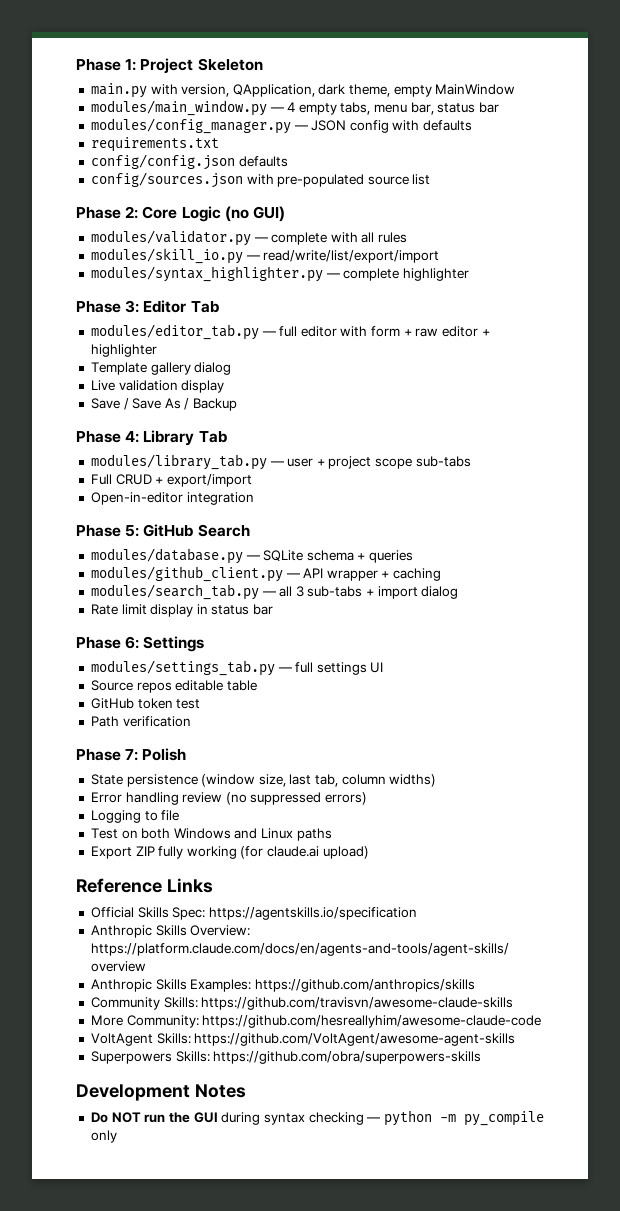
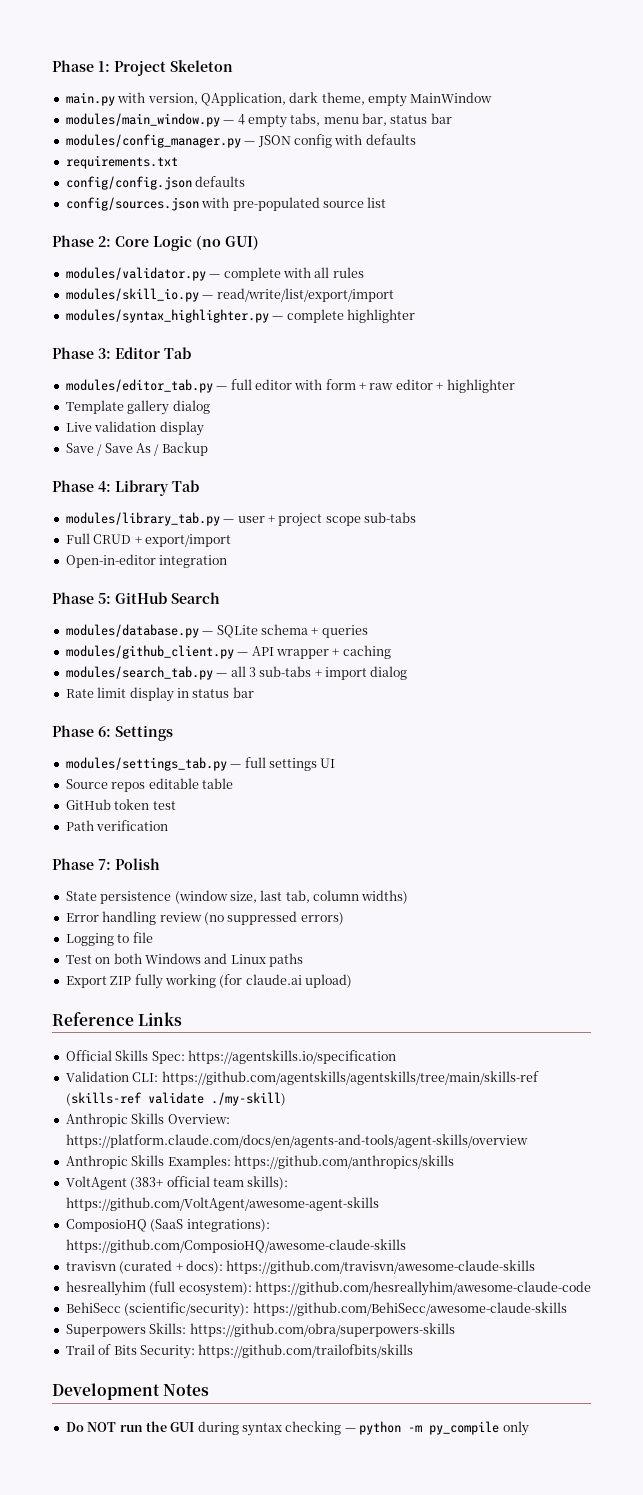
(417, 913) none -> [65,1071,539,1085] [65,1092,286,1106] // Validation CLI: https://github.com/agentskills/agentskills/tree/main/skills-ref (skills-ref validate ./my-skill)
[90,997,514,1010] [90,1015,542,1028] [90,1033,516,1046] [90,1051,482,1064] Community Skills: https://github.com/travisvn/awesome-claude-skills // More Community: https://github.com/hesreallyhim/awesome-claude-code // VoltAgent Skills: https://github.com/VoltAgent/awesome-agent-skills // Superpowers Skills: https://github.com/obra/superpowers-skills -> [65,1176,289,1190] [65,1197,379,1211] [65,1219,270,1232] [65,1239,406,1253] [65,1260,536,1274] [65,1281,591,1296] [65,1302,567,1317] [65,1323,455,1337] [65,1344,414,1359] VoltAgent (383+ official team skills): https://github.com/VoltAgent/awesome-agent-skills // ComposioHQ (SaaS integrations): https://github.com/ComposioHQ/awesome-claude-skills // travisvn (curated + docs): https://github.com/travisvn/awesome-claude-skills // hesreallyhim (full ecosystem): https://github.com/hesreallyhim/awesome-claude-code // BehiSecc (scientific/security): https://github.com/BehiSecc/awesome-claude-skills // Superpowers Skills: https://github.com/obra/superpowers-skills // Trail of Bits Security: https://github.com/trailofbits/skills

